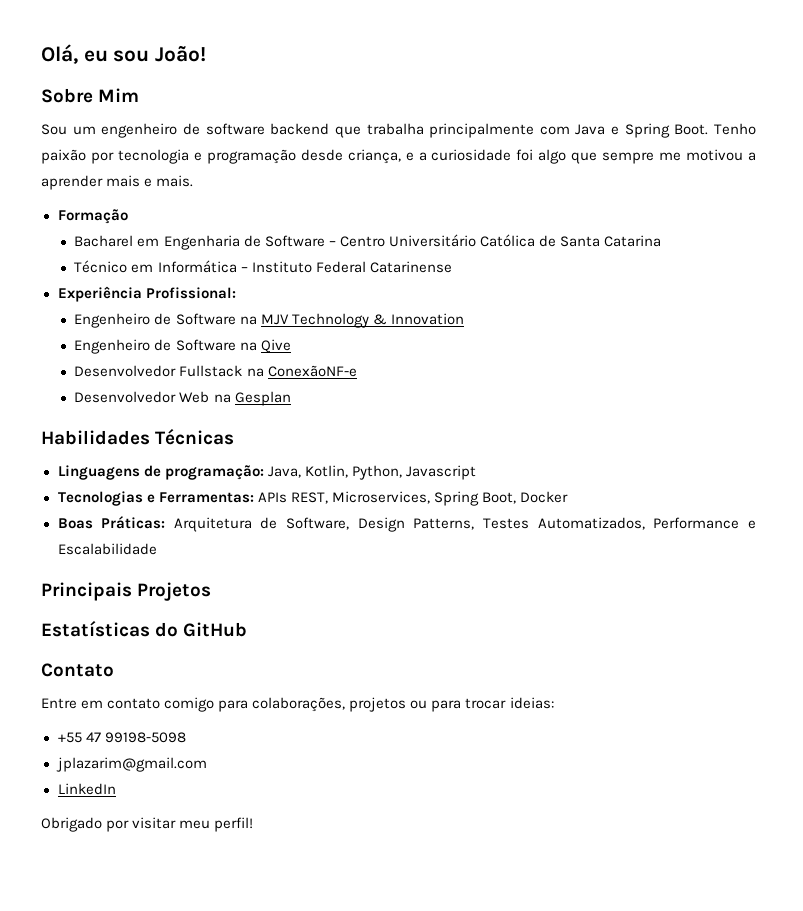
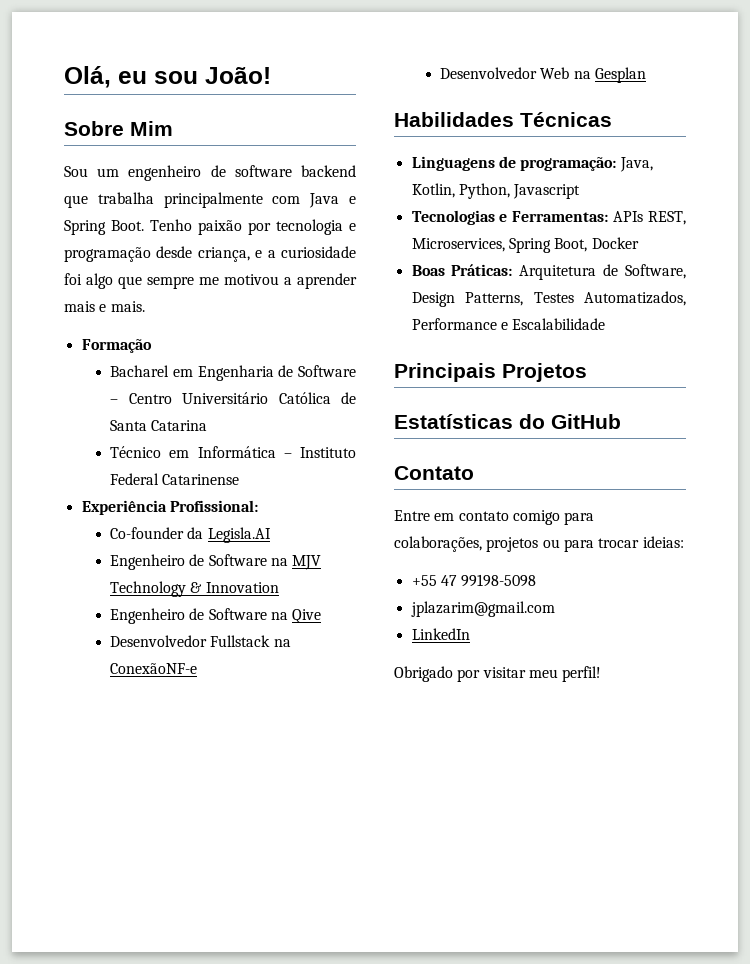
(236, 293) none -> [110,527,271,543] // Co-founder da Legisla.AI

